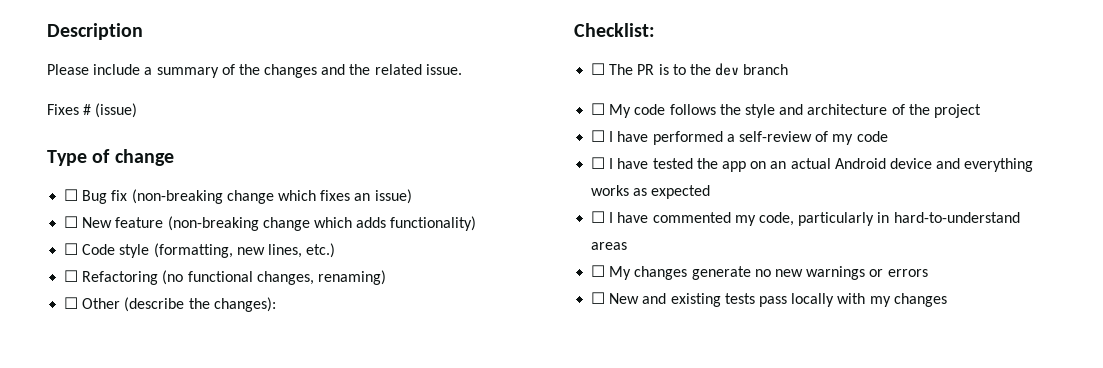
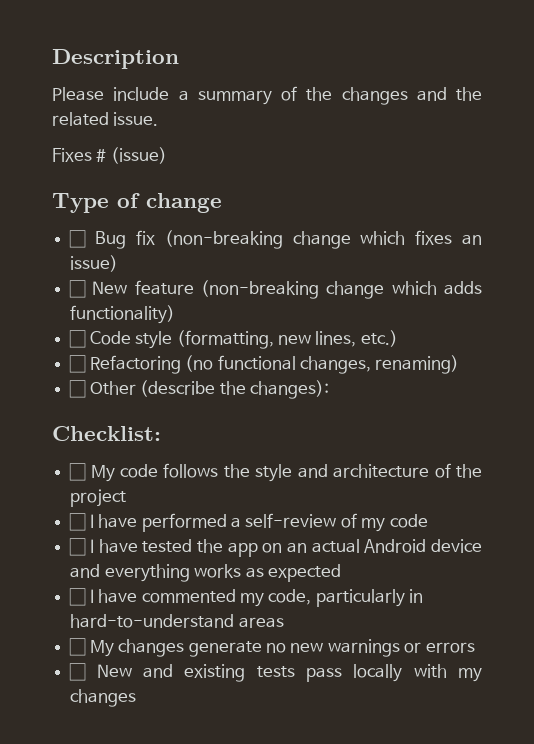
[591,63,789,76] // ☐ The PR is to the dev branch -> (161, 433) none

